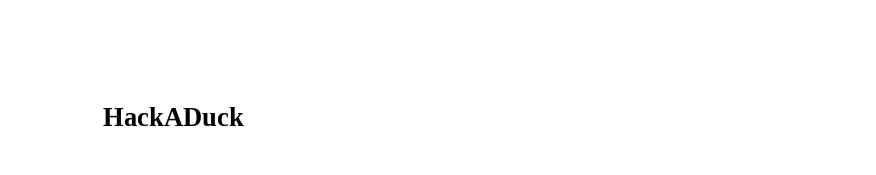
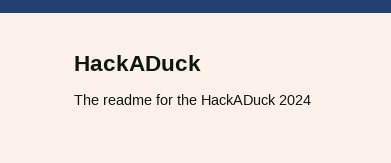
[103,107,244,126] HackADuck -> [74,55,201,71] [74,94,311,105] HackADuck // The readme for the HackADuck 2024

